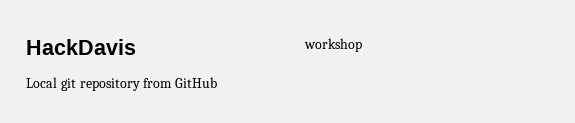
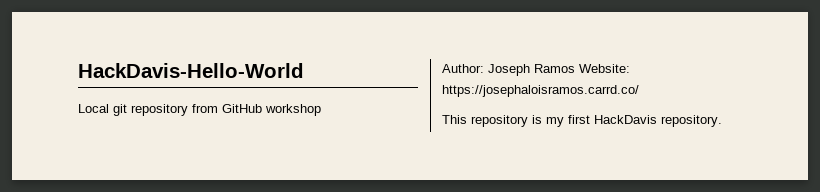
[26,39,136,55] HackDavis -> [78,63,304,78] HackDavis-Hello-World
(362, 45) none -> [442,64,630,76] [442,85,639,97] [442,115,722,127] // Author: Joseph Ramos Website: https://josephaloisramos.carrd.co/ // This repository is my first HackDavis repository.

